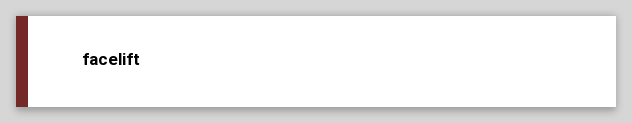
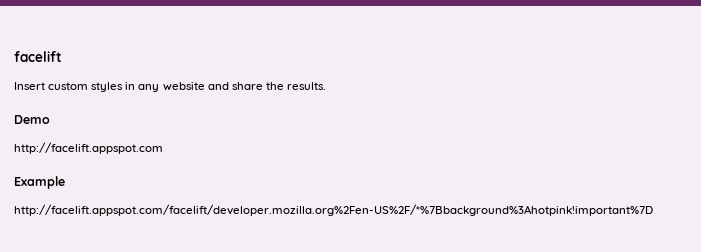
(140, 59) none -> [14,82,326,92] [14,115,50,124] [14,142,163,154] [14,176,65,189] [14,204,653,216] // Insert custom styles in any website and share the results. // Demo // http://facelift.appspot.com // Example // http://facelift.appspot.com/facelift/developer.mozilla.org%2Fen-US%2F/*%7Bbackground%3Ahotpink!important%7D

